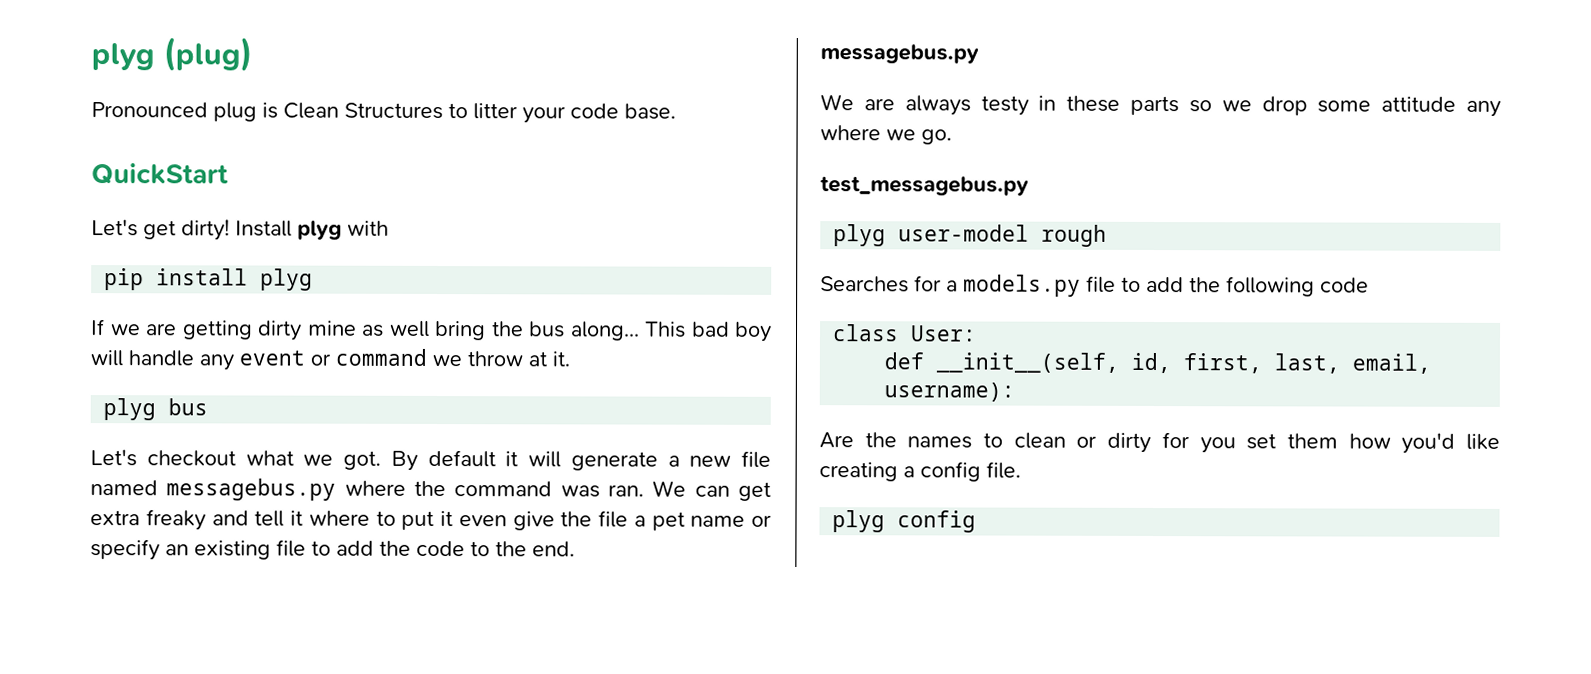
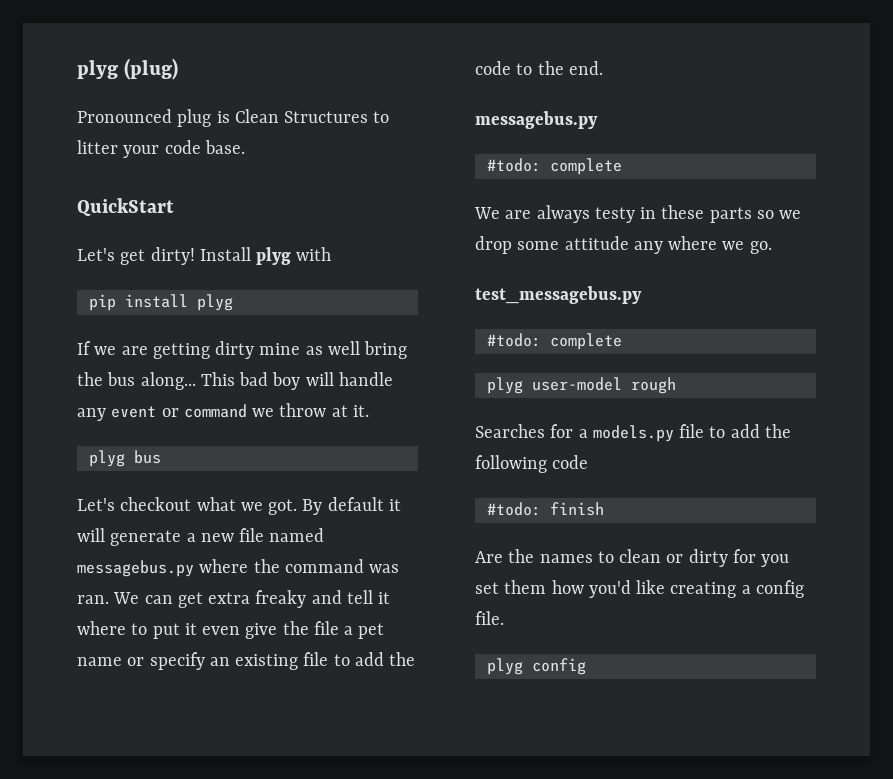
(979, 54) none -> [486,158,622,175] // #todo: complete
(1029, 186) none -> [486,333,622,350] // #todo: complete
[832,324,978,342] [884,352,1432,374] [884,382,1016,402] class User: // def __init__(self, id, first, last, email, username): -> [486,502,604,516] #todo: finish

